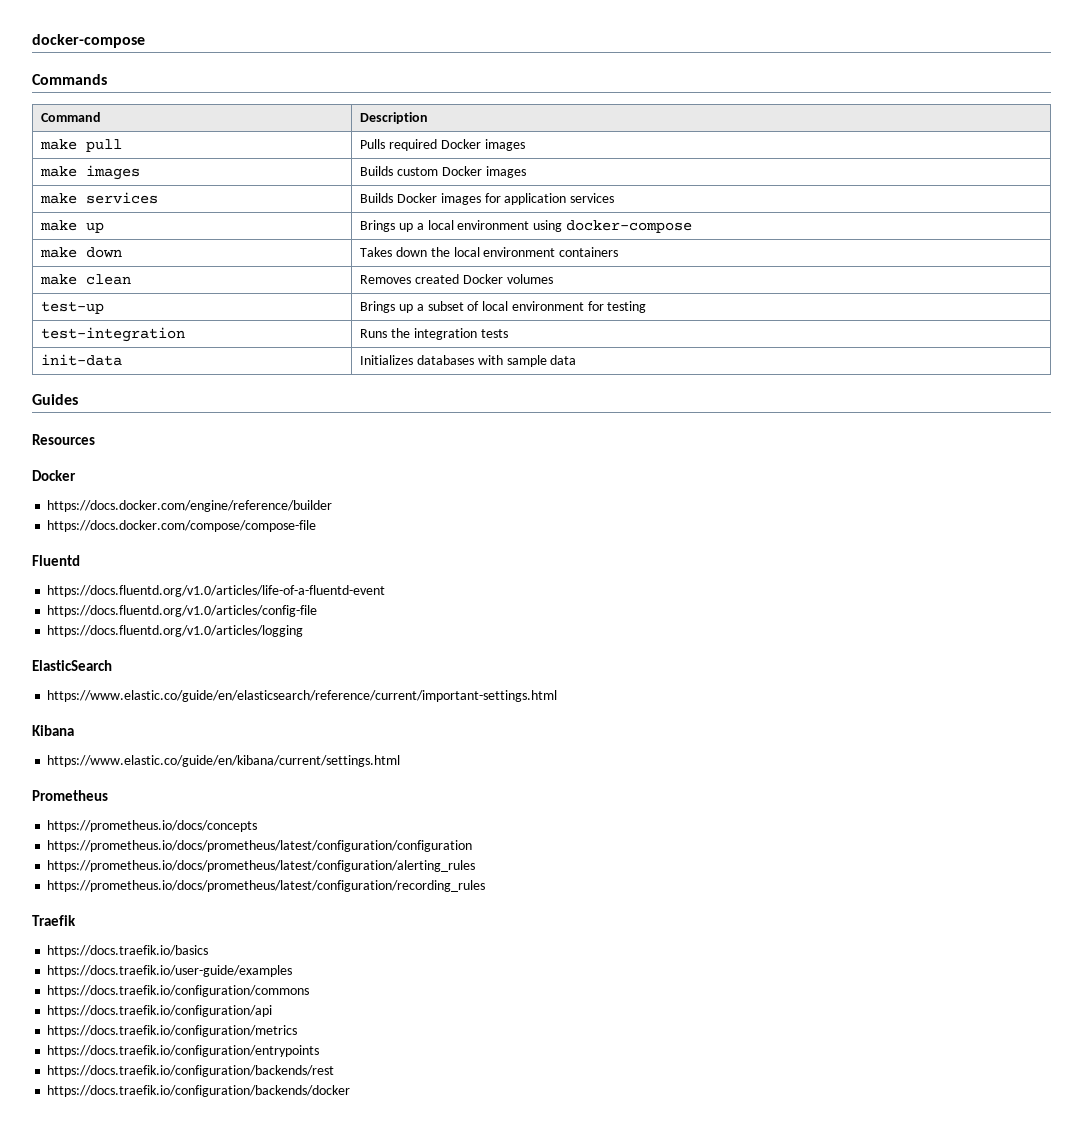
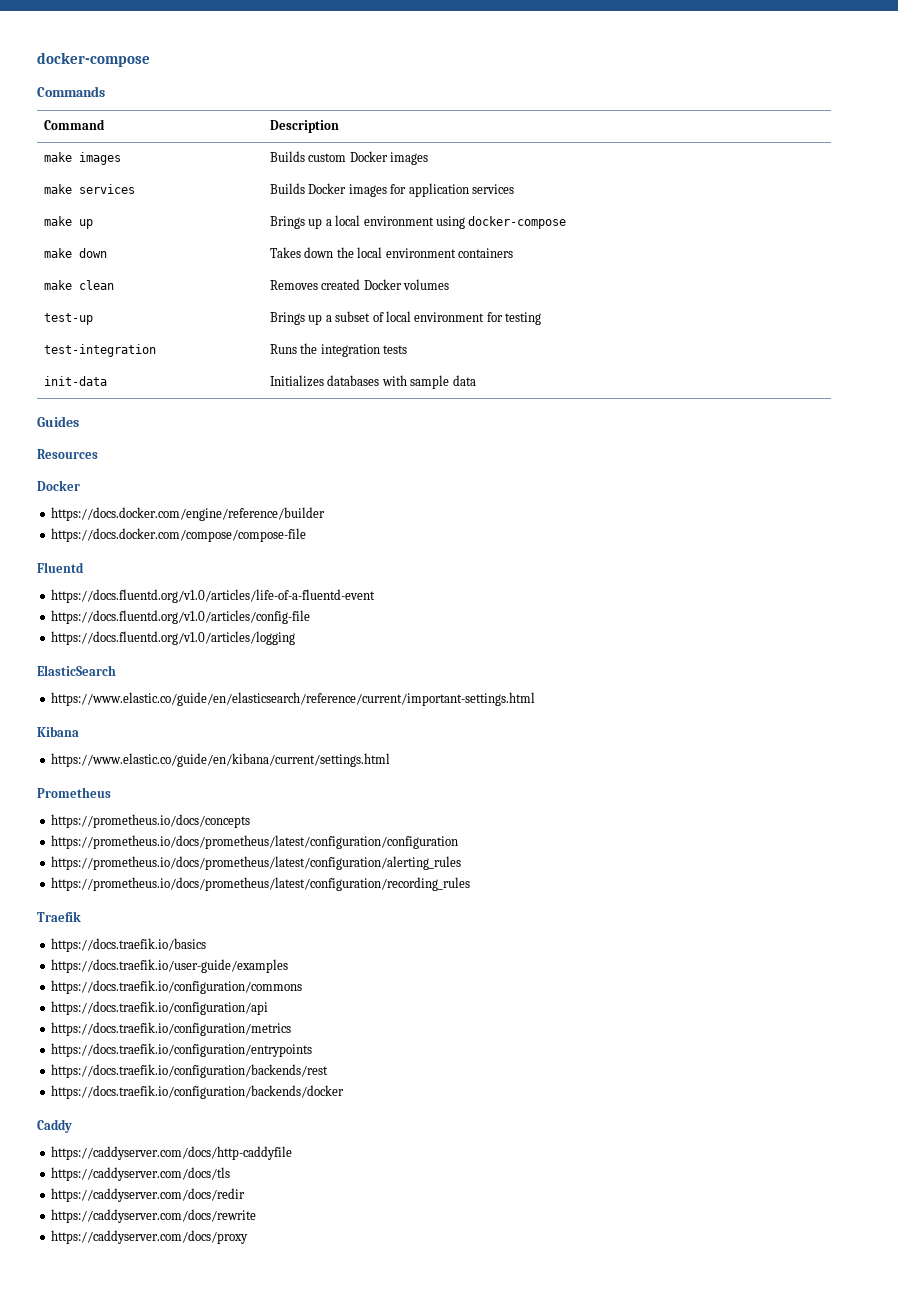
[40,139,123,152] [360,139,525,151] // make pull | Pulls required Docker images -> (340, 126) none
(351, 1091) none -> [37,1119,72,1133] [50,1146,292,1160] [50,1167,230,1181] [50,1188,245,1202] [50,1209,256,1223] [50,1230,248,1244] // Caddy // https://caddyserver.com/docs/http-caddyfile // https://caddyserver.com/docs/tls // https://caddyserver.com/docs/redir // https://caddyserver.com/docs/rewrite // https://caddyserver.com/docs/proxy

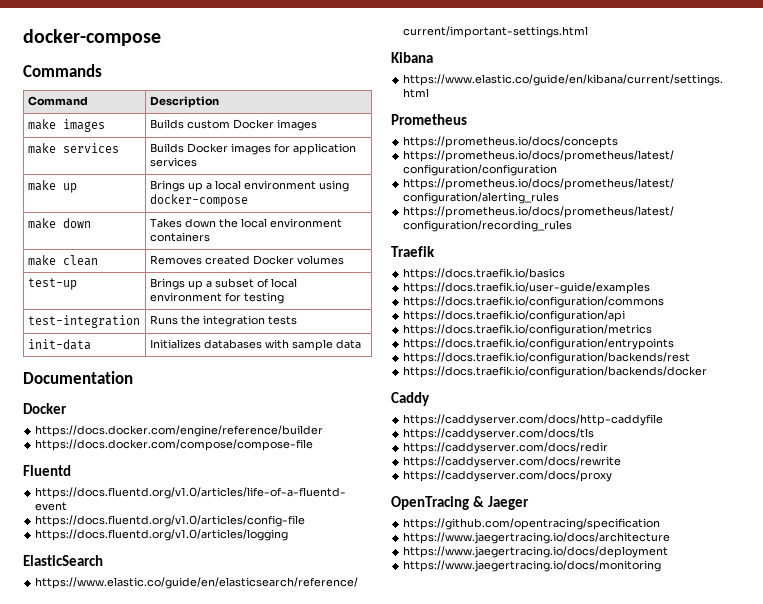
[37,416,79,427] [37,449,98,459] Guides // Resources -> [23,371,133,384] Documentation
(248, 1237) none -> [391,496,529,510] [403,518,661,530] [403,532,671,544] [403,546,669,558] [403,560,662,572] // OpenTracing & Jaeger // https://github.com/opentracing/specification // https://www.jaegertracing.io/docs/architecture // https://www.jaegertracing.io/docs/deployment // https://www.jaegertracing.io/docs/monitoring

